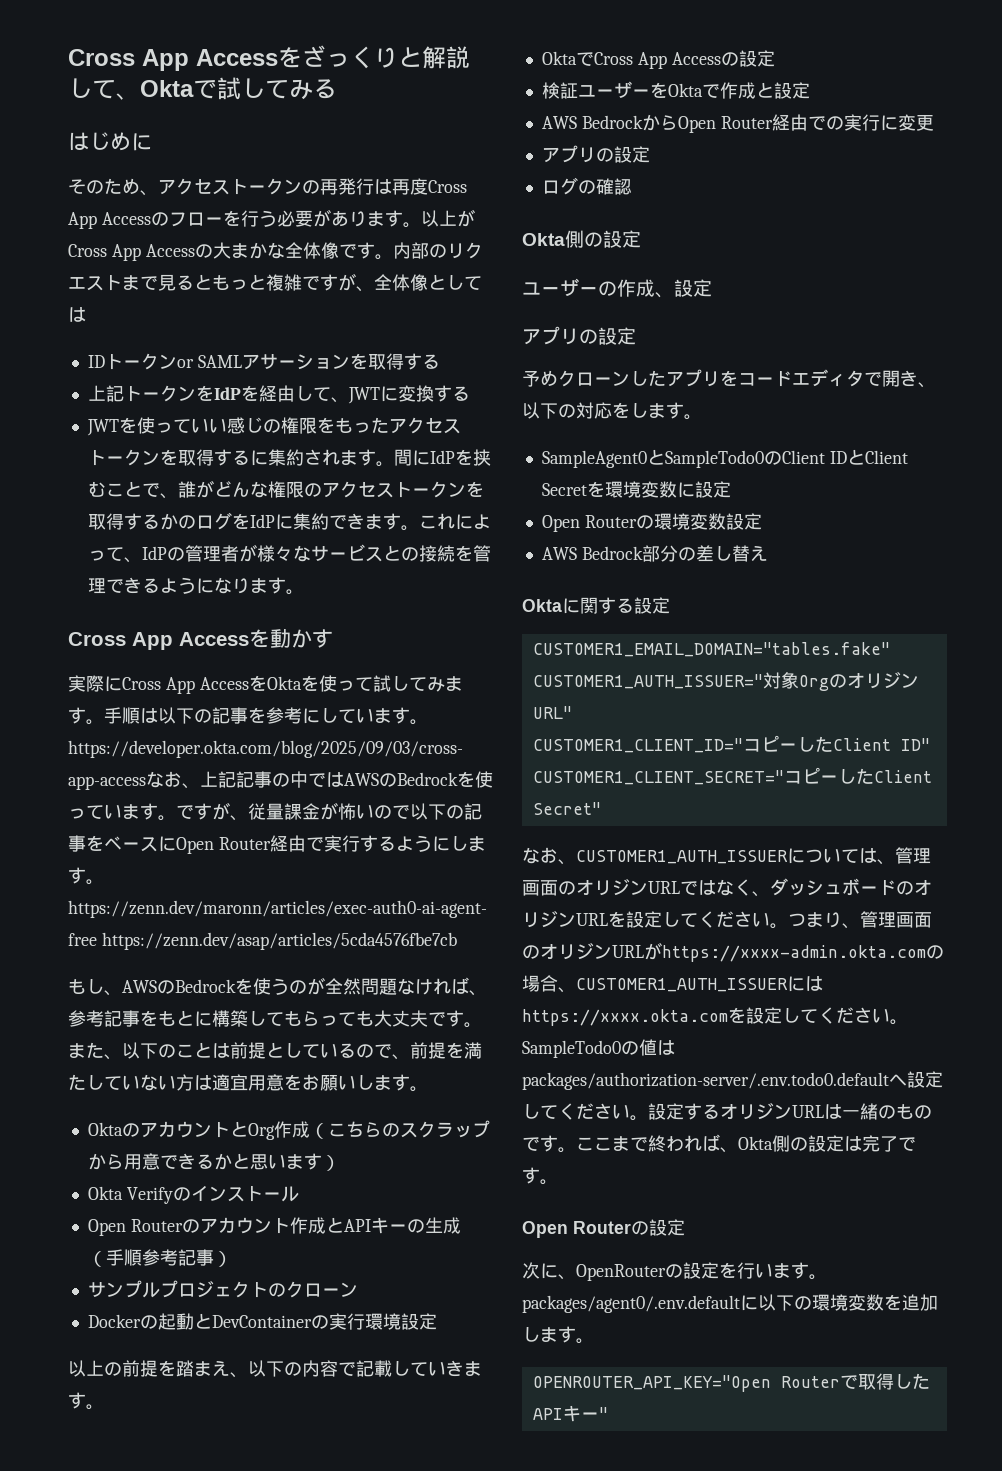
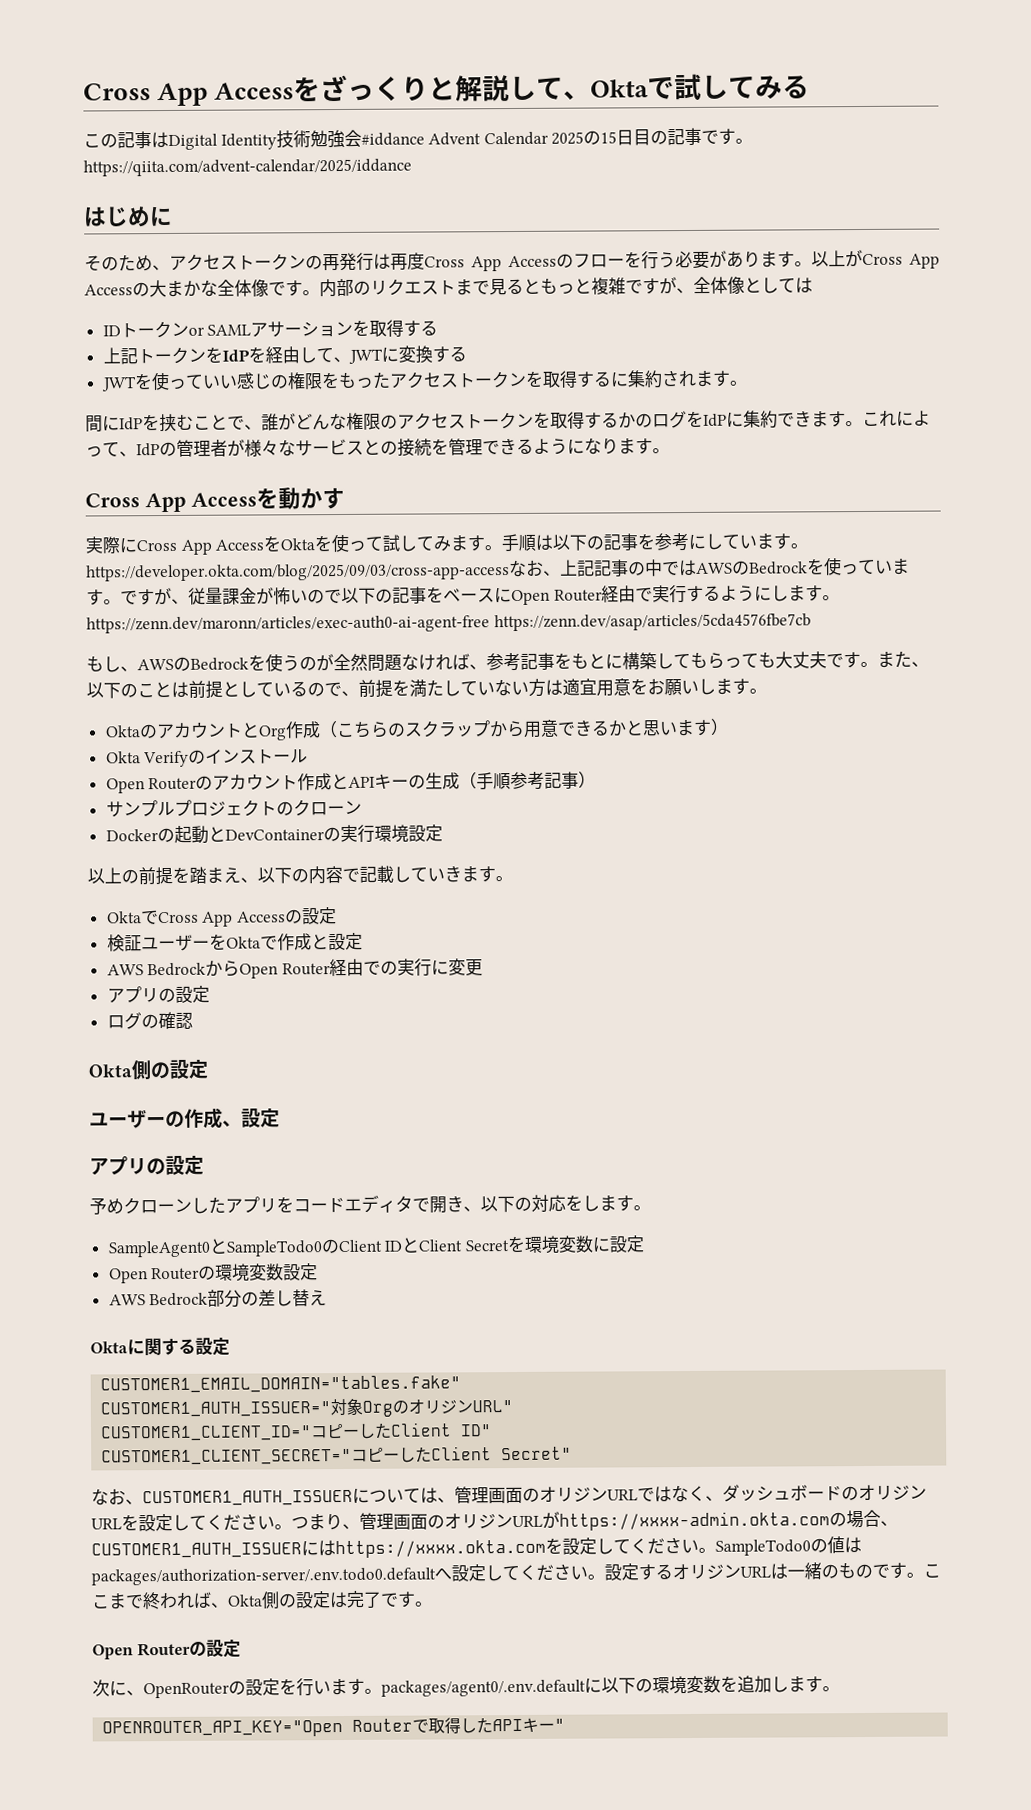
(337, 89) none -> [83,127,754,150] [83,158,412,177] // この記事はDigital Identity技術勉強会#iddance Advent Calendar 2025の15日目の記事です。https://qiita.com/advent-calendar/2025/iddance
(394, 464) none -> (748, 383) //

